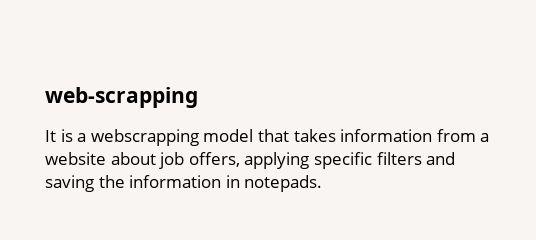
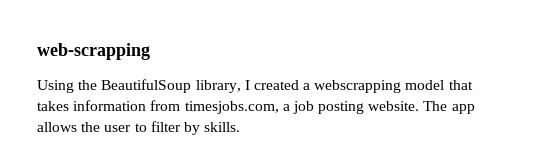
[45,129,73,142] It is -> [37,79,299,93] Using the BeautifulSoup library, I created
[480,133,490,142] [45,152,456,169] [45,175,323,192] a website about job offers, applying specific filters and saving the information in notepads. -> [184,101,475,114] [37,121,241,135] timesjobs.com, a job posting website. The app allows the user to filter by skills.

